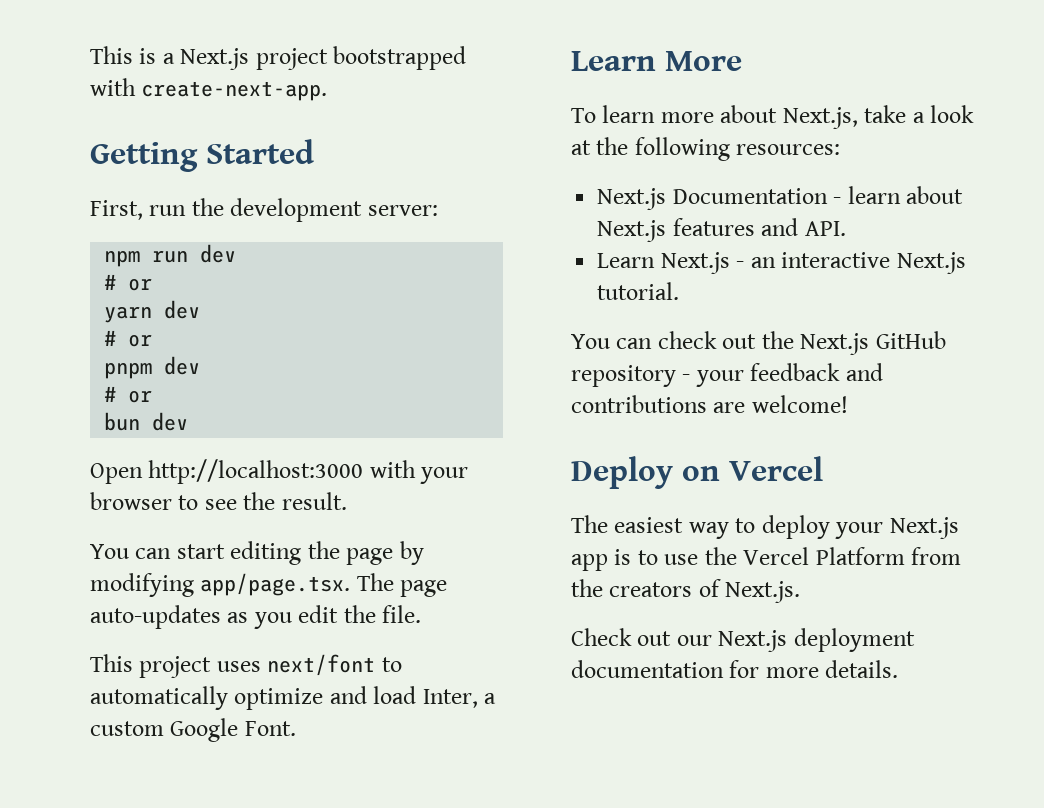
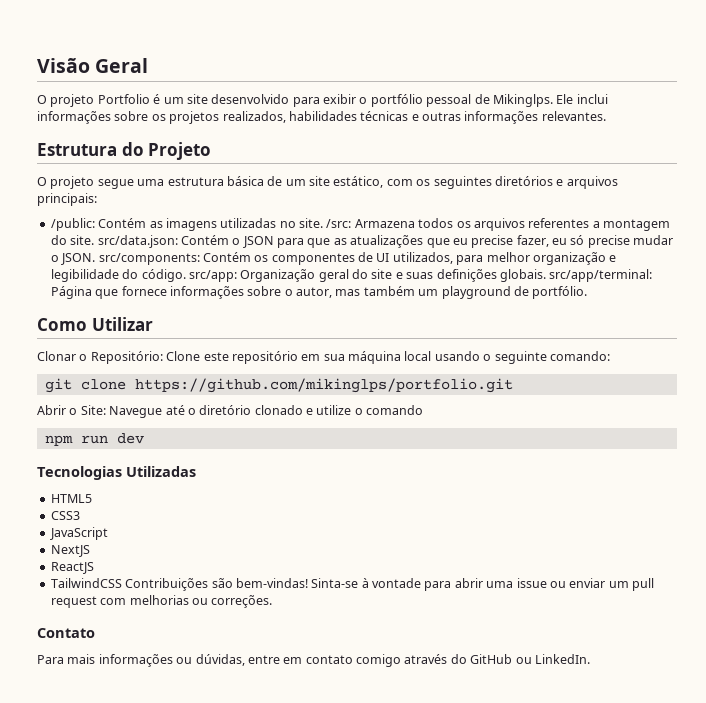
[90,46,467,70] [90,78,328,101] [90,139,314,172] [90,198,438,222] [104,244,237,267] [104,274,153,291] [104,300,201,323] [104,330,153,347] [104,356,201,379] [104,386,153,403] [104,412,189,431] [90,459,469,484] [90,492,347,510] [90,541,424,565] [90,573,448,597] [90,605,422,629] [90,654,402,678] [90,686,497,710] [90,718,296,742] [571,51,742,71] [571,105,975,129] [571,137,841,161] [597,186,964,210] [597,218,846,242] [597,252,966,274] [597,282,680,300] [571,331,946,355] [571,363,883,387] [571,395,848,413] [571,456,823,489] [571,515,959,539] [571,547,962,571] [571,579,801,603] [571,628,915,652] [571,660,899,678] This is a Next.js project bootstrapped with create-next-app. // Getting Started // First, run the development server: // npm run dev // # or // yarn dev // # or // pnpm dev // # or // bun dev // Open http://localhost:3000 with your browser to see the result. // You can start editing the page by modifying app/page.tsx. The page auto-updates as you edit the file. // This project uses next/font to automatically optimize and load Inter, a custom Google Font. // Learn More // To learn more about Next.js, take a look at the following resources: // Next.js Documentation - learn about Next.js features and API. // Learn Next.js - an interactive Next.js tutorial. // You can check out the Next.js GitHub repository - your feedback and contributions are welcome! // Deploy on Vercel // The easiest way to deploy your Next.js app is to use the Vercel Platform from the creators of Next.js. // Check out our Next.js deployment documentation for more details. -> [37,58,149,73] [37,94,608,107] [37,111,606,124] [37,142,212,160] [37,176,618,189] [37,193,97,206] [50,218,670,231] [50,235,674,248] [50,252,617,265] [50,269,653,282] [50,286,588,299] [37,317,153,331] [37,351,610,364] [44,378,513,393] [37,405,424,418] [44,433,144,446] [37,466,196,480] [50,494,92,503] [50,511,80,520] [49,527,108,540] [50,545,90,557] [50,562,94,574] [50,578,654,591] [50,595,273,608] [37,628,95,638] [37,654,590,667] Visão Geral // O projeto Portfolio é um site desenvolvido para exibir o portfólio pessoal de Mikinglps. Ele inclui informações sobre os projetos realizados, habilidades técnicas e outras informações relevantes. // Estrutura do Projeto // O projeto segue uma estrutura básica de um site estático, com os seguintes diretórios e arquivos principais: // /public: Contém as imagens utilizadas no site. /src: Armazena todos os arquivos referentes a montagem do site. src/data.json: Contém o JSON para que as atualizações que eu precise fazer, eu só precise mudar o JSON. src/components: Contém os componentes de UI utilizados, para melhor organização e legibilidade do código. src/app: Organização geral do site e suas definições globais. src/app/terminal: Página que fornece informações sobre o autor, mas também um playground de portfólio. // Como Utilizar // Clonar o Repositório: Clone este repositório em sua máquina local usando o seguinte comando: // git clone https://github.com/mikinglps/portfolio.git // Abrir o Site: Navegue até o diretório clonado e utilize o comando // npm run dev // Tecnologias Utilizadas // HTML5 // CSS3 // JavaScript // NextJS // ReactJS // TailwindCSS Contribuições são bem-vindas! Sinta-se à vontade para abrir uma issue ou enviar um pull request com melhorias ou correções. // Contato // Para mais informações ou dúvidas, entre em contato comigo através do GitHub ou LinkedIn.

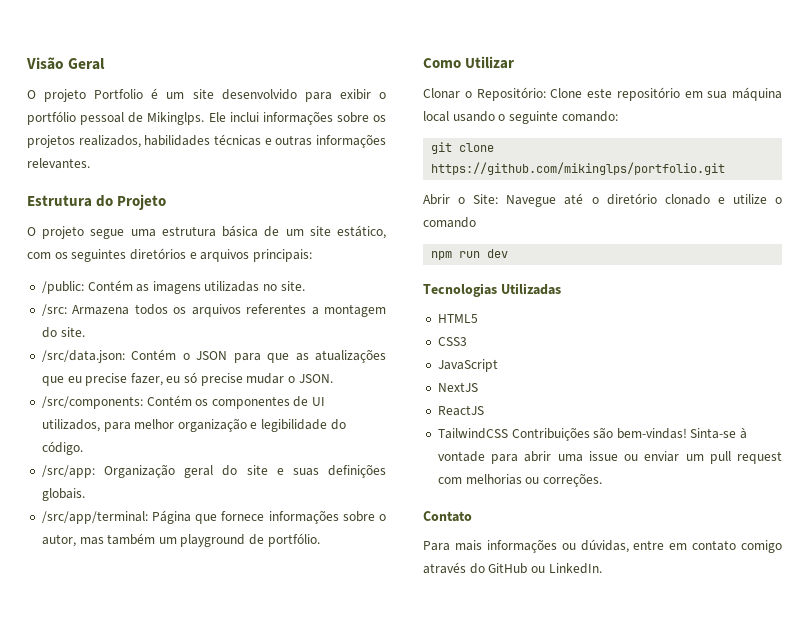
(323, 223) none -> (305, 286) //
[97,235,178,248] src/data.json: -> [41,350,125,363] // /src/data.json:
[98,253,200,265] src/components: -> [41,396,143,409] // /src/components:
[188,270,237,282] src/app: -> [41,465,95,478] // /src/app:
[549,269,653,282] src/app/terminal: -> [41,511,148,524] // /src/app/terminal:

